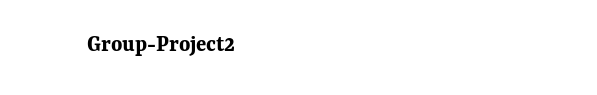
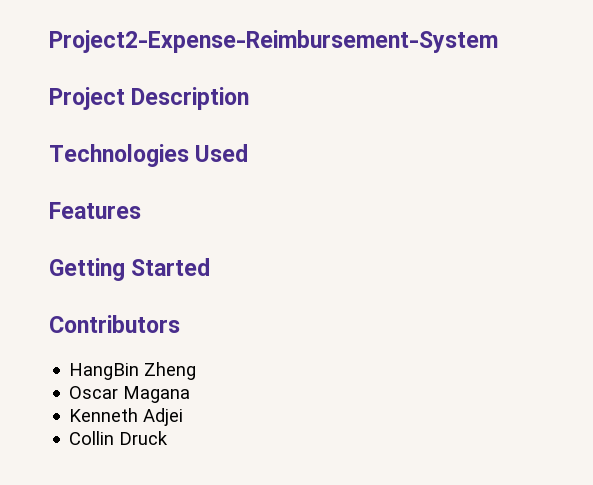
[87,36,235,56] Group-Project2 -> [49,30,498,53] [49,87,250,110] [49,144,249,167] [49,202,141,219] [49,258,211,281] [49,315,180,333] [69,362,197,380] [69,386,191,403] [69,408,184,426] [69,431,169,445] Project2-Expense-Reimbursement-System // Project Description // Technologies Used // Features // Getting Started // Contributors // HangBin Zheng // Oscar Magana // Kenneth Adjei // Collin Druck

